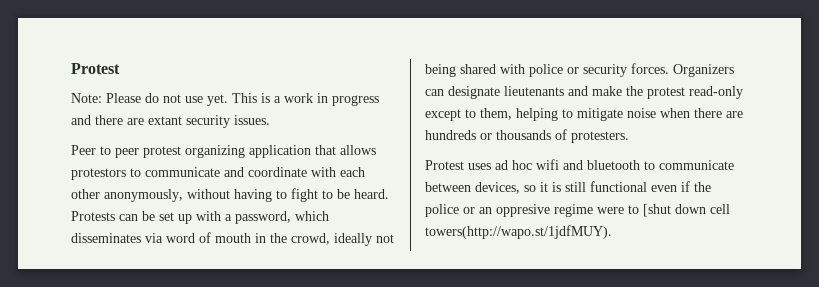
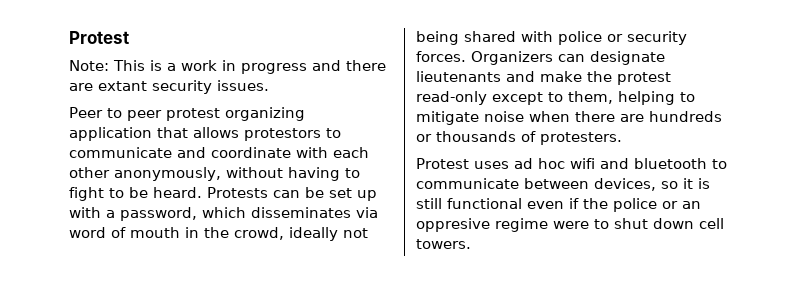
[106,93,228,106] Please do not use yet. -> (109, 65) none
[643,204,671,217] [shut -> [614,218,648,229] shut
[425,225,612,239] towers(http://wapo.st/1jdfMUY). -> [416,239,471,249] towers.

